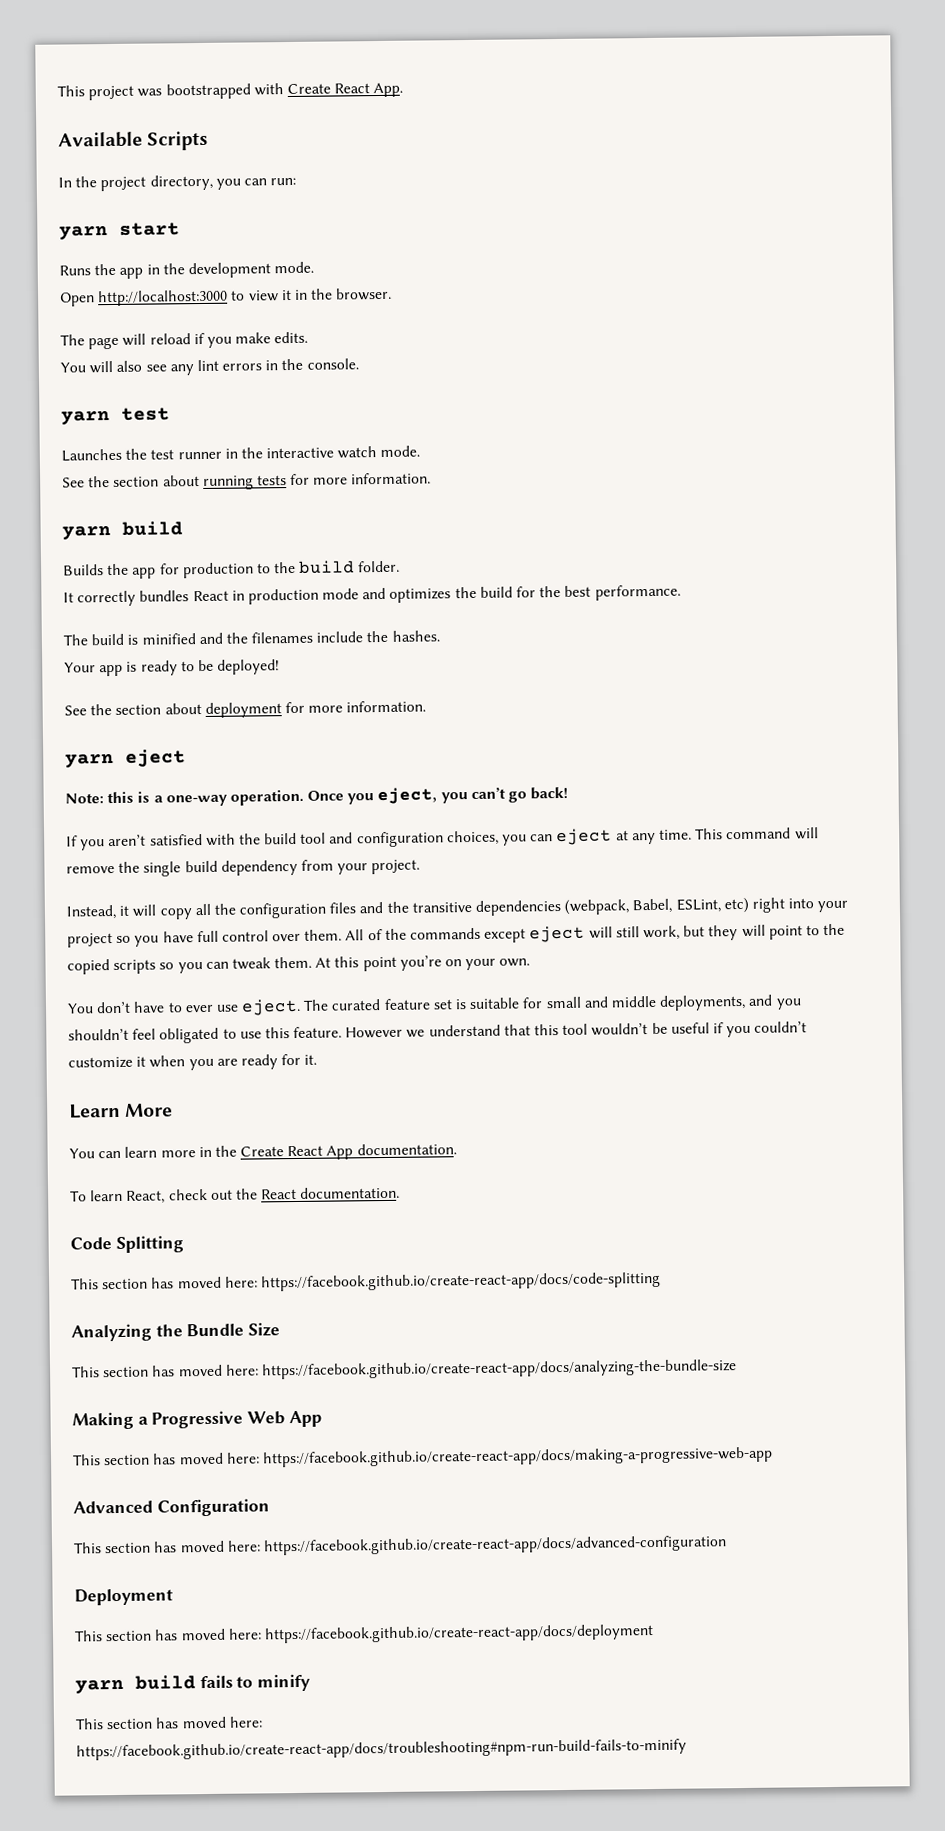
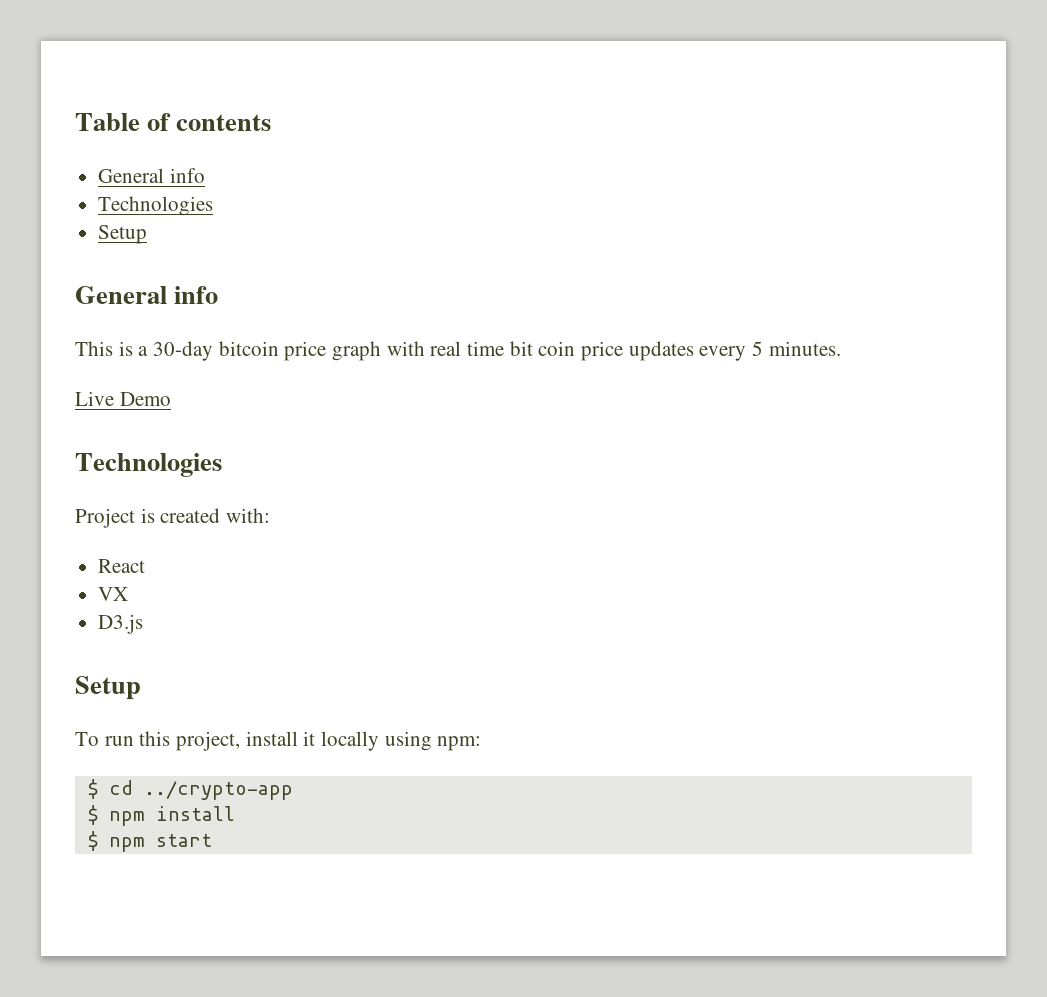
[57,82,404,101] [58,130,209,151] [58,174,297,192] [59,222,180,240] [59,261,315,279] [60,287,393,307] [60,331,309,350] [60,358,359,376] [61,407,170,425] [61,445,421,462] [62,472,432,490] [62,521,183,540] [63,560,401,579] [63,584,681,607] [63,630,440,646] [64,659,281,677] [64,700,427,718] [65,749,186,768] [65,786,569,807] [66,827,819,851] [66,859,421,877] [66,897,849,920] [67,923,846,948] [67,955,531,975] [67,994,802,1016] [68,1021,808,1044] [68,1053,318,1071] [69,1103,174,1119] [69,1143,457,1160] [70,1186,401,1204] [70,1235,184,1254] [71,1271,661,1292] [71,1322,281,1342] [72,1359,737,1380] [72,1410,322,1430] [72,1446,773,1468] [73,1498,270,1517] [73,1535,727,1556] [74,1588,173,1606] [74,1624,654,1644] [75,1673,312,1694] [75,1716,263,1730] [76,1738,687,1761] This project was bootstrapped with Create React App. // Available Scripts // In the project directory, you can run: // yarn start // Runs the app in the development mode. // Open http://localhost:3000 to view it in the browser. // The page will reload if you make edits. // You will also see any lint errors in the console. // yarn test // Launches the test runner in the interactive watch mode. // See the section about running tests for more information. // yarn build // Builds the app for production to the build folder. // It correctly bundles React in production mode and optimizes the build for the best performance. // The build is minified and the filenames include the hashes. // Your app is ready to be deployed! // See the section about deployment for more information. // yarn eject // Note: this is a one-way operation. Once you eject, you can’t go back! // If you aren’t satisfied with the build tool and configuration choices, you can eject at any time. This command will remove the single build dependency from your project. // Instead, it will copy all the configuration files and the transitive dependencies (webpack, Babel, ESLint, etc) right into your project so you have full control over them. All of the commands except eject will still work, but they will point to the copied scripts so you can tweak them. At this point you’re on your own. // You don’t have to ever use eject. The curated feature set is suitable for small and middle deployments, and you shouldn’t feel obligated to use this feature. However we understand that this tool wouldn’t be useful if you couldn’t customize it when you are ready for it. // Learn More // You can learn more in the Create React App documentation. // To learn React, check out the React documentation. // Code Splitting // This section has moved here: https://facebook.github.io/create-react-app/docs/code-splitting // Analyzing the Bundle Size // This section has moved here: https://facebook.github.io/create-react-app/docs/analyzing-the-bundle-size // Making a Progressive Web App // This section has moved here: https://facebook.github.io/create-react-app/docs/making-a-progressive-web-app // Advanced Configuration // This section has moved here: https://facebook.github.io/create-react-app/docs/advanced-configuration // Deployment // This section has moved here: https://facebook.github.io/create-react-app/docs/deployment // yarn build fails to minify // This section has moved here: https://facebook.github.io/create-react-app/docs/troubleshooting#npm-run-build-fails-to-minify -> [75,113,272,131] [98,168,205,183] [98,196,214,216] [98,225,148,244] [75,286,219,304] [75,341,841,361] [75,391,171,406] [75,453,222,477] [75,508,271,528] [98,559,146,573] [98,587,129,601] [98,614,144,634] [75,676,141,700] [75,731,482,751] [87,779,293,800] [87,805,235,826] [87,831,212,852] Table of contents // General info // Technologies // Setup // General info // This is a 30-day bitcoin price graph with real time bit coin price updates every 5 minutes. // Live Demo // Technologies // Project is created with: // React // VX // D3.js // Setup // To run this project, install it locally using npm: // $ cd ../crypto-app // $ npm install // $ npm start

